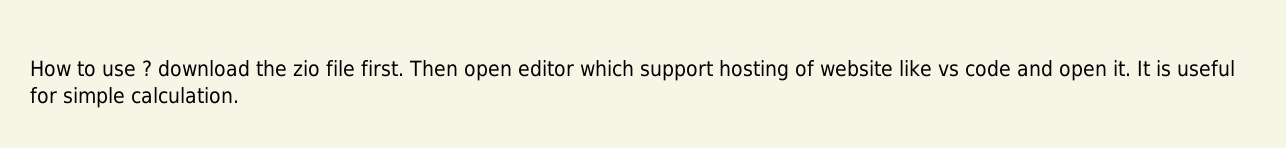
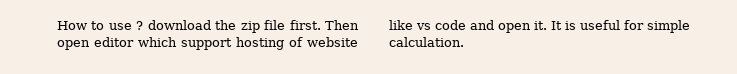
[293,60,320,77] zio -> [240,21,260,33] zip

